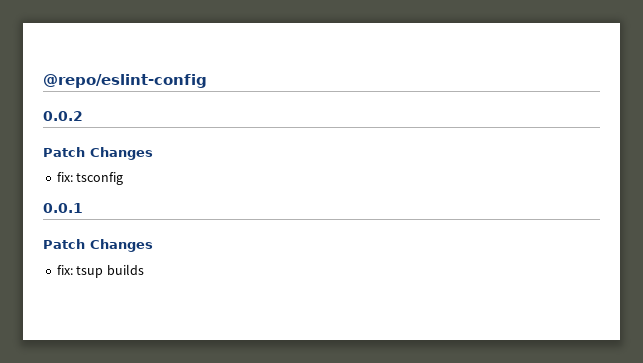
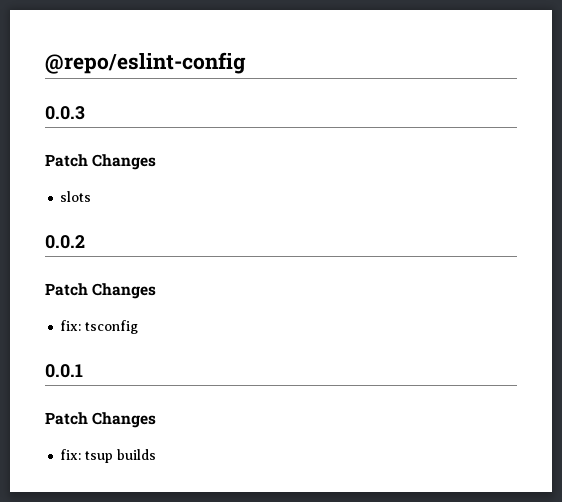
(207, 81) none -> [45,106,85,120] [45,154,157,170] [60,191,92,202] // 0.0.3 // Patch Changes // slots

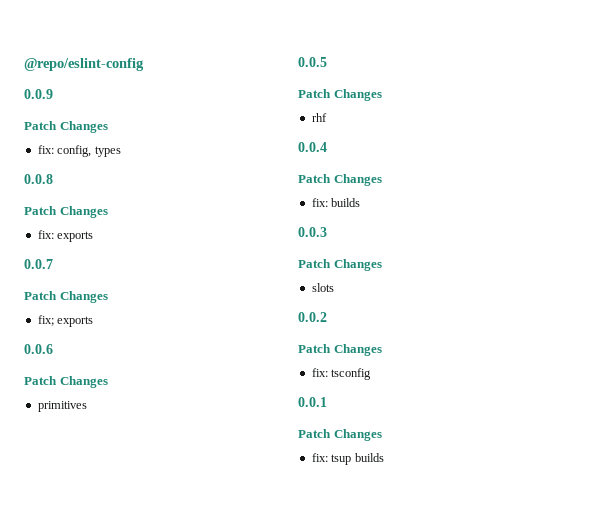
(246, 63) none -> [24,89,53,99] [24,121,108,133] [37,145,121,157] [24,174,53,184] [24,206,108,218] [37,230,94,242] [24,259,53,269] [24,291,108,303] [37,315,94,327] [24,344,53,354] [24,376,108,388] [37,401,87,412] [298,57,327,67] [298,89,382,101] [311,113,327,122] [298,142,327,152] [298,174,382,186] [311,198,361,207] // 0.0.9 // Patch Changes // fix: config, types // 0.0.8 // Patch Changes // fix: exports // 0.0.7 // Patch Changes // fix; exports // 0.0.6 // Patch Changes // primitives // 0.0.5 // Patch Changes // rhf // 0.0.4 // Patch Changes // fix: builds

